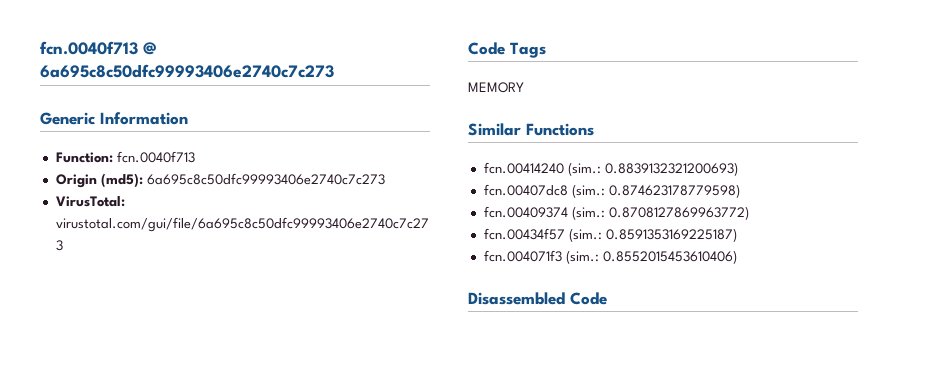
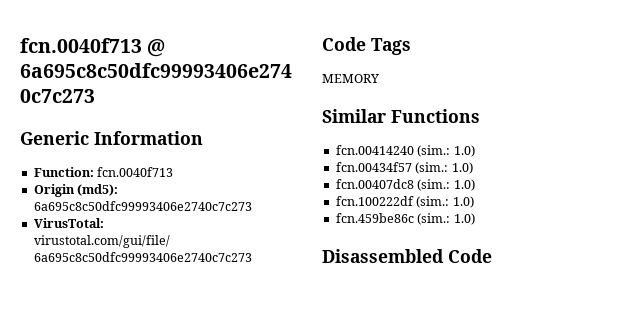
[604,162,738,176] [483,184,740,198] [483,206,749,220] [483,228,737,242] [483,250,737,264] 0.8839132321200693) // fcn.00407dc8 (sim.: 0.874623178779598) // fcn.00409374 (sim.: 0.8708127869963772) // fcn.00434f57 (sim.: 0.8591353169225187) // fcn.004071f3 (sim.: 0.8552015453610406) -> [453,145,475,157] [335,162,473,174] [335,179,475,191] [335,196,474,208] [335,213,475,225] 1.0) // fcn.00434f57 (sim.: 1.0) // fcn.00407dc8 (sim.: 1.0) // fcn.100222df (sim.: 1.0) // fcn.459be86c (sim.: 1.0)

